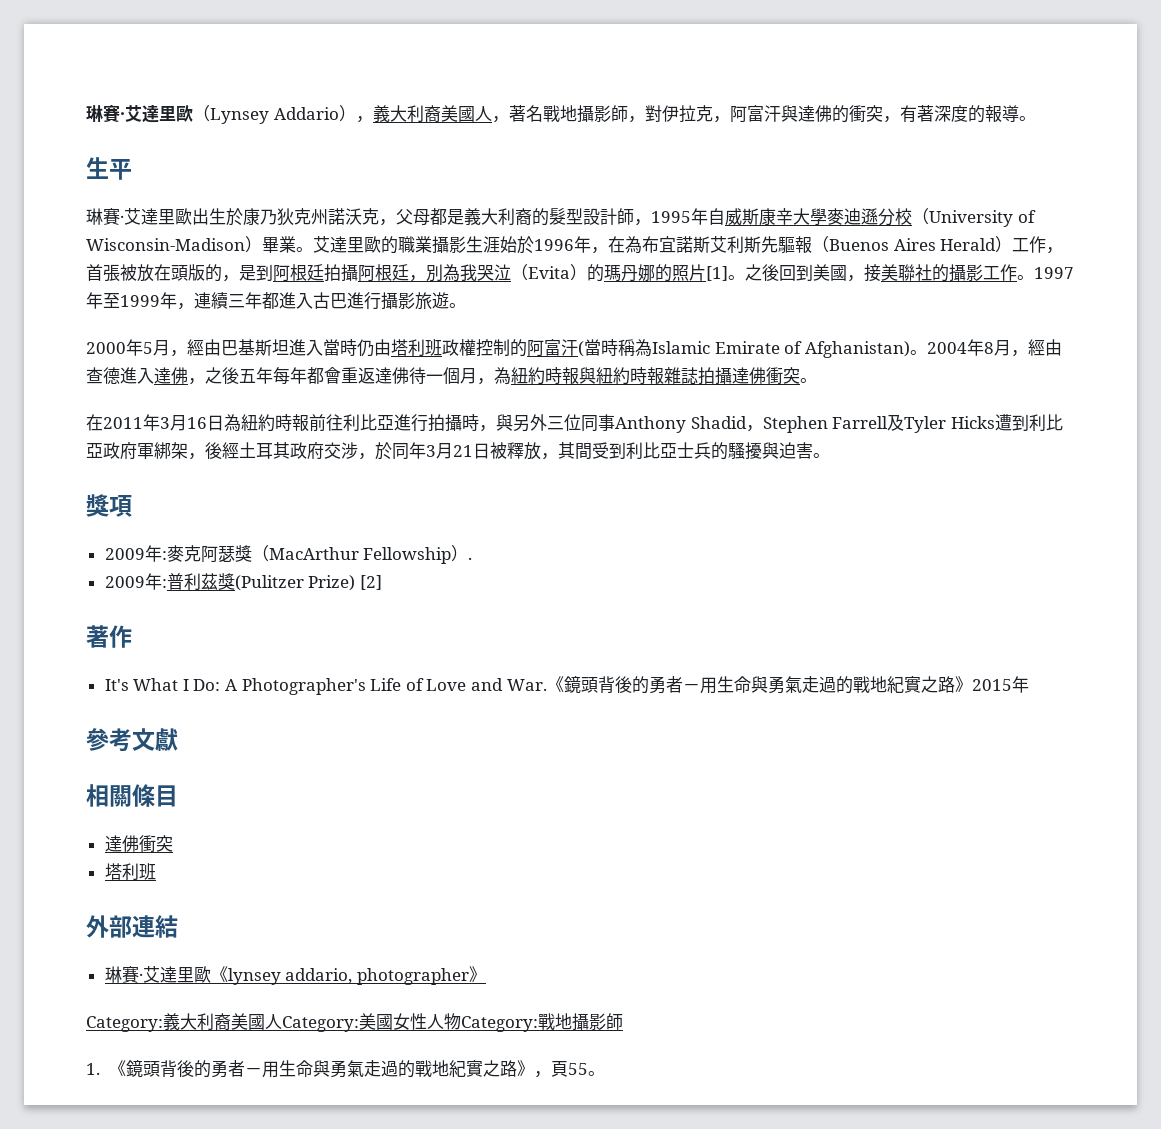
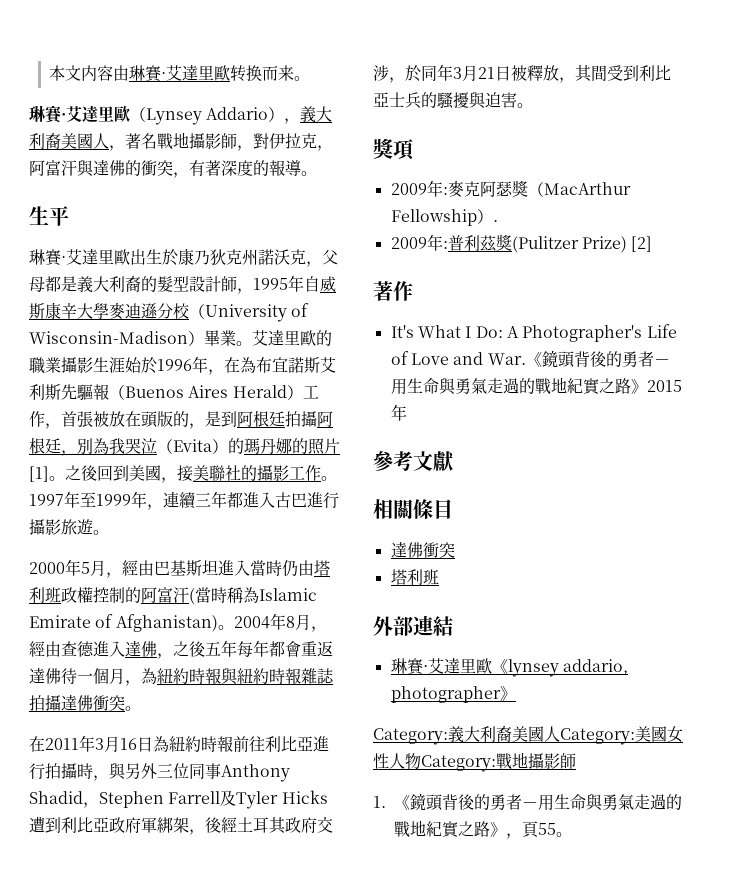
(86, 113) none -> [49,64,311,82] 本文内容由琳賽·艾達里歐转换而来。 //

